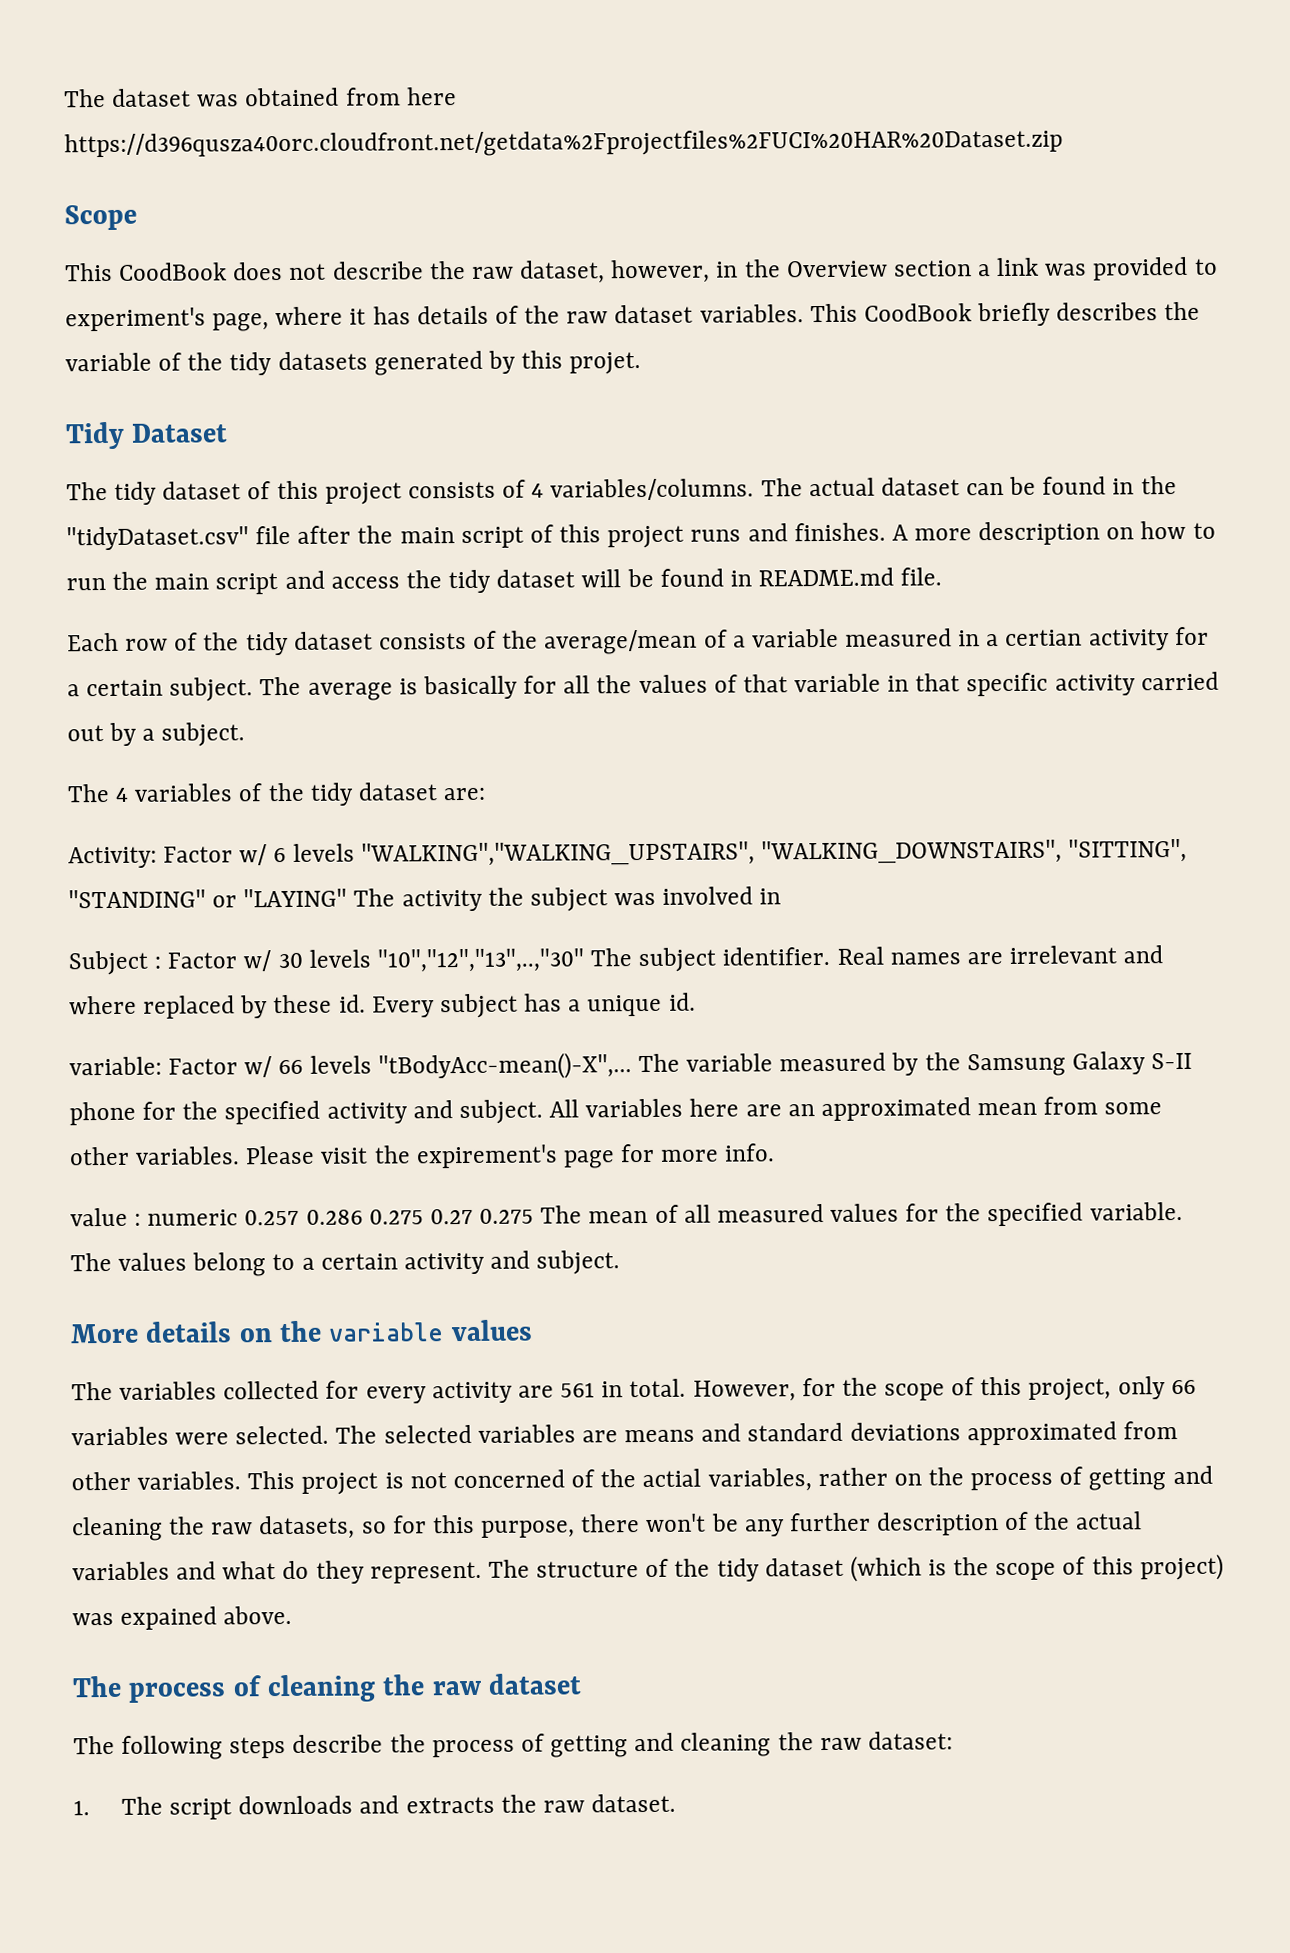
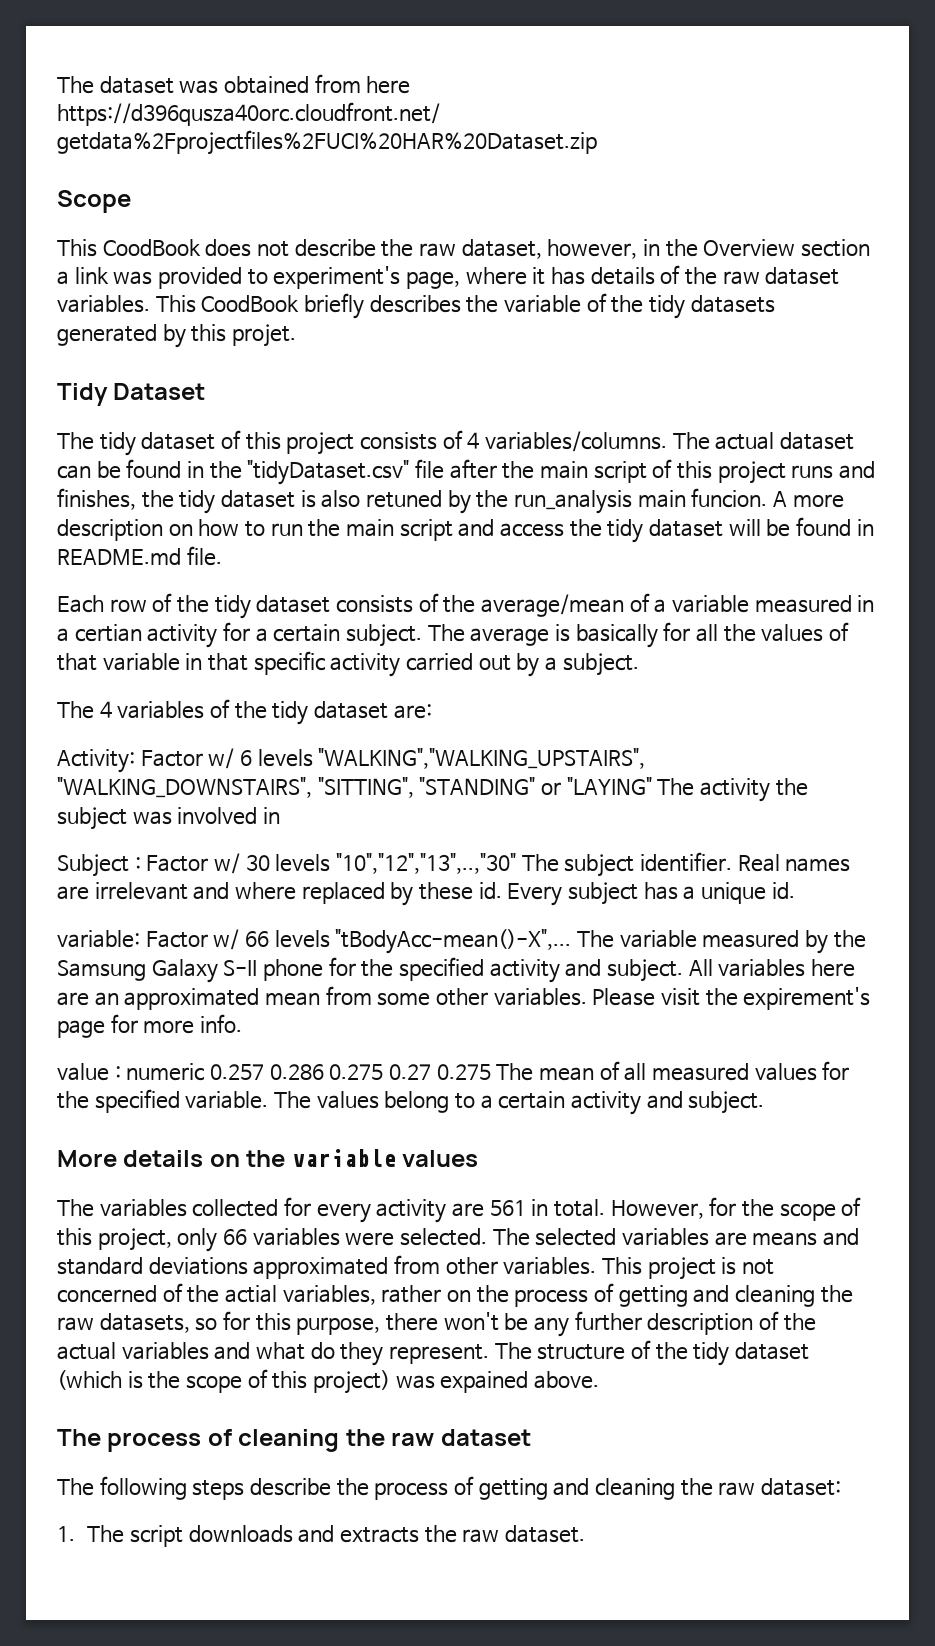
[793,522,886,542] finishes. -> [57,488,768,514] finishes, the tidy dataset is also retuned by the run_analysis main funcion.

